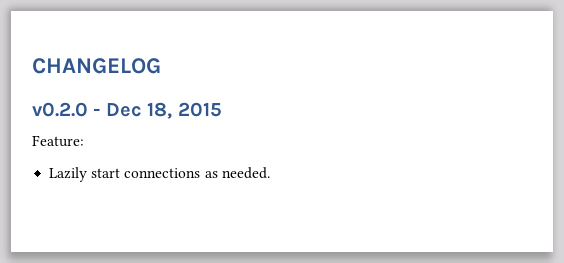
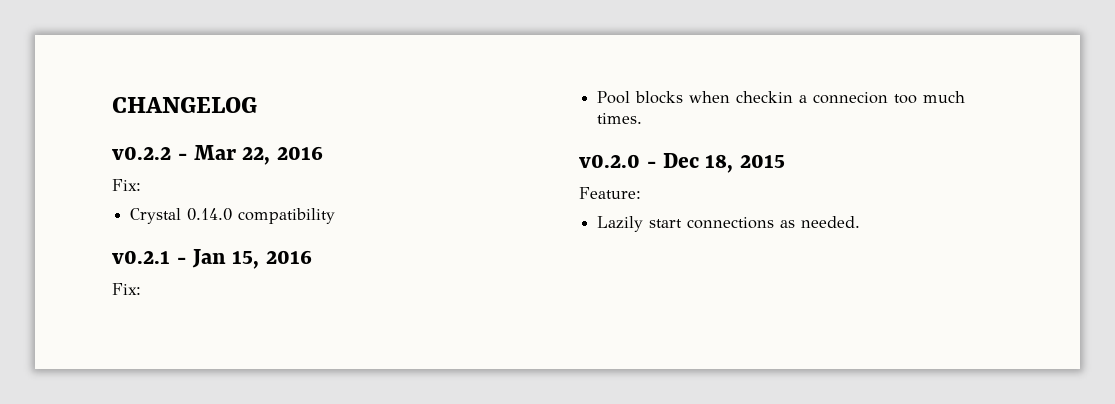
(161, 66) none -> [112,145,323,165] [112,179,141,191] [130,208,336,224] [112,249,312,269] [112,283,141,295] [597,91,966,104] [597,113,643,124] // v0.2.2 - Mar 22, 2016 // Fix: // Crystal 0.14.0 compatibility // v0.2.1 - Jan 15, 2016 // Fix: // Pool blocks when checkin a connecion too much times.

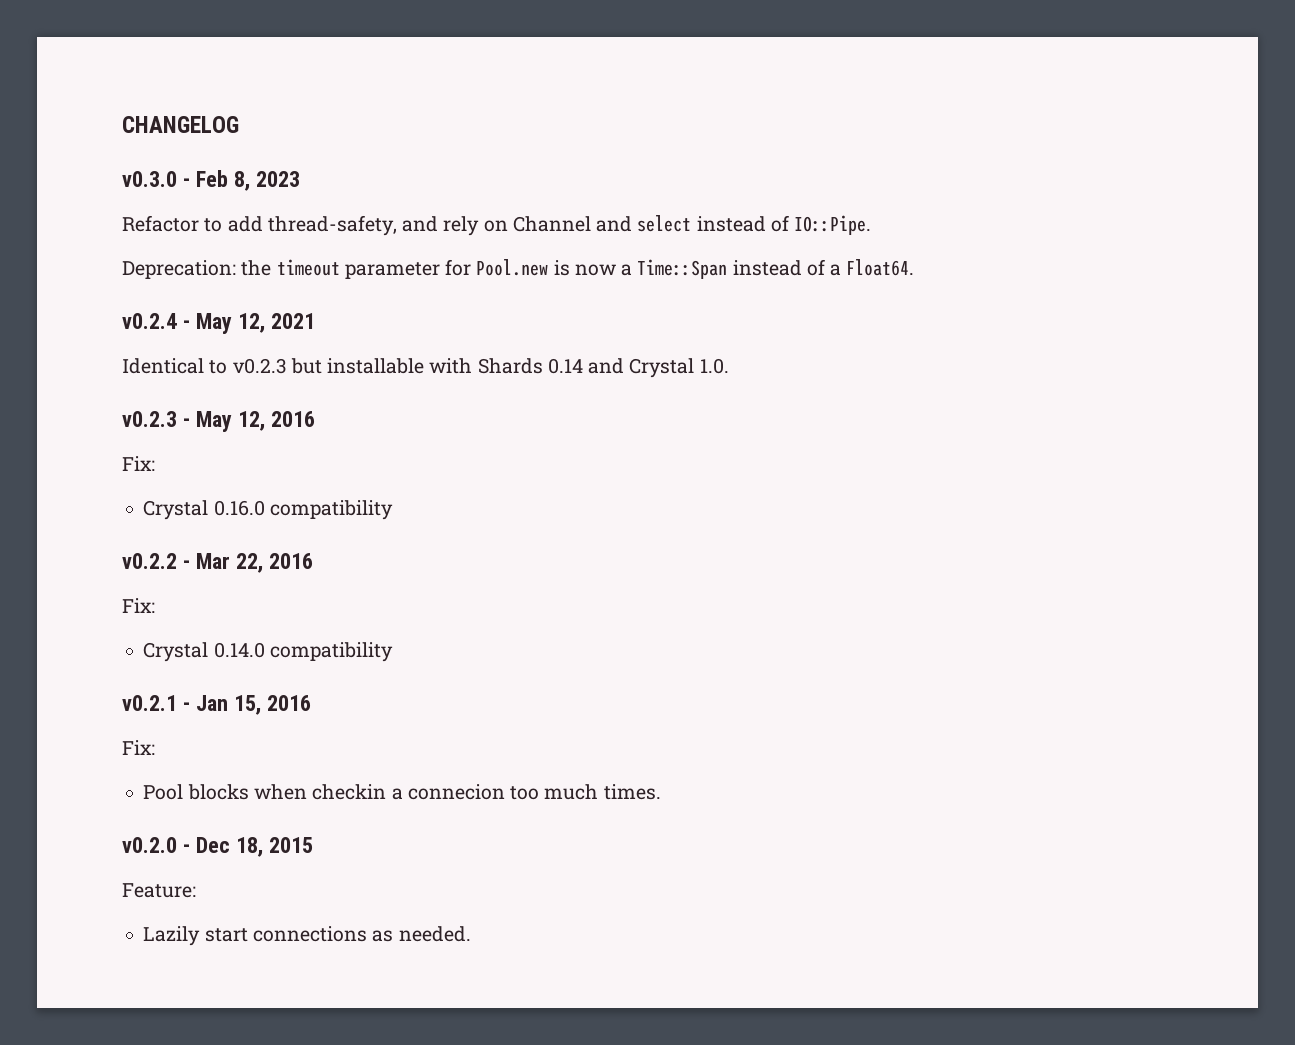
(257, 105) none -> [122,170,300,191] [122,215,872,236] [122,259,915,279] [122,313,315,334] [122,358,729,378] [122,411,315,432] [122,456,155,471] [143,500,393,520] // v0.3.0 - Feb 8, 2023 // Refactor to add thread-safety, and rely on Channel and select instead of IO::Pipe. // Deprecation: the timeout parameter for Pool.new is now a Time::Span instead of a Float64. // v0.2.4 - May 12, 2021 // Identical to v0.2.3 but installable with Shards 0.14 and Crystal 1.0. // v0.2.3 - May 12, 2016 // Fix: // Crystal 0.16.0 compatibility

